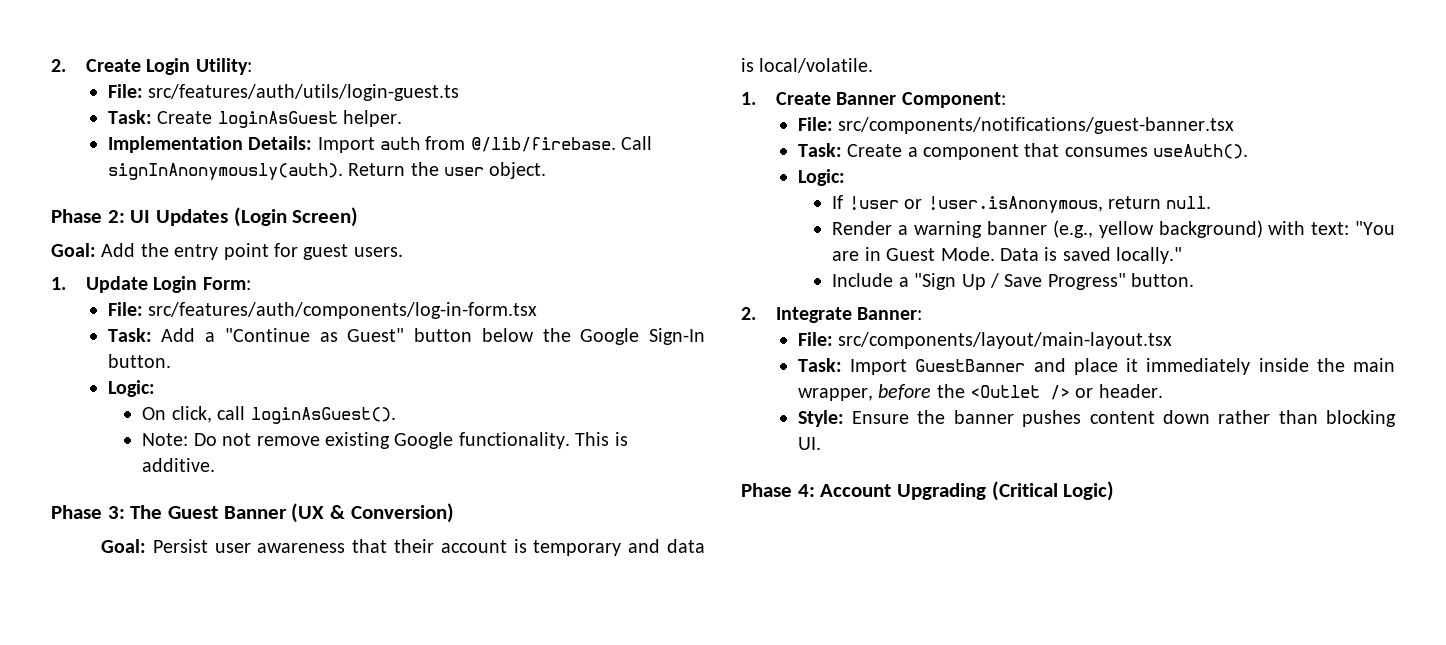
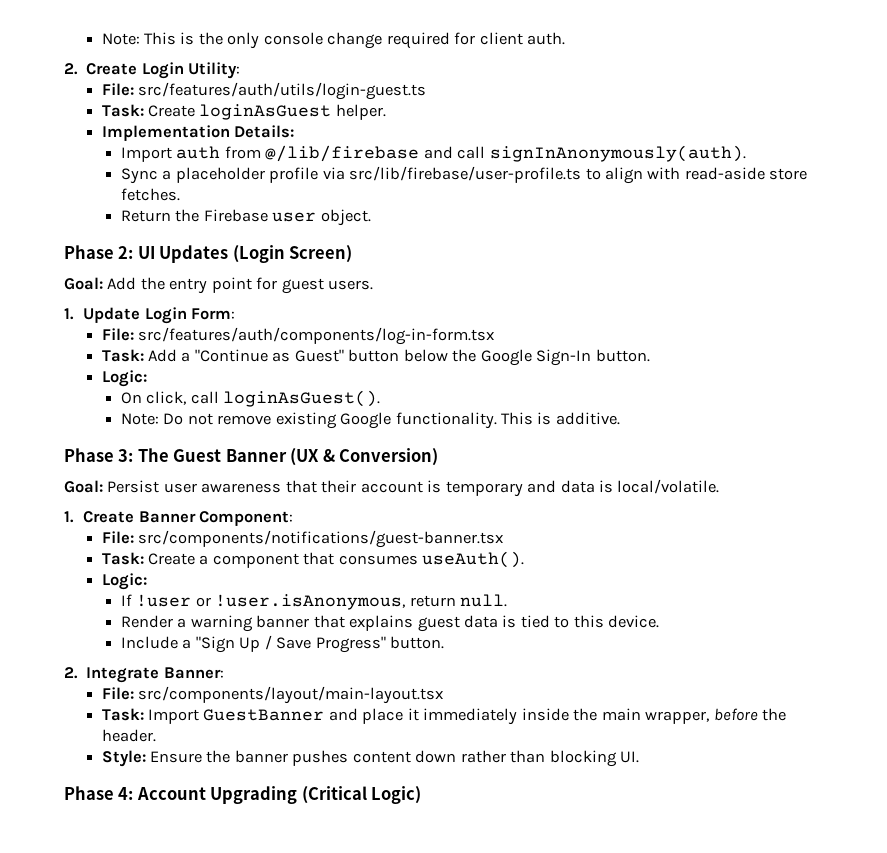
(51, 65) none -> [101,32,566,49] Note: This is the only console change required for client auth. //
(313, 143) none -> (294, 131) //
[470,136,653,152] [107,163,343,180] @/lib/firebase. Call signInAnonymously(auth). -> [265,145,746,162] [120,166,808,184] [120,188,180,201] @/lib/firebase and call signInAnonymously(auth). // Sync a placeholder profile via src/lib/firebase/user-profile.ts to align with read-aside store fetches. //
(439, 169) none -> [203,209,268,222] Firebase
[1052,220,1396,238] [832,247,1183,264] (e.g., yellow background) with text: "You are in Guest Mode. Data is saved locally." -> [313,615,660,632] that explains guest data is tied to this device.
[969,385,1094,400] <Outlet /> or -> (786, 714) none

